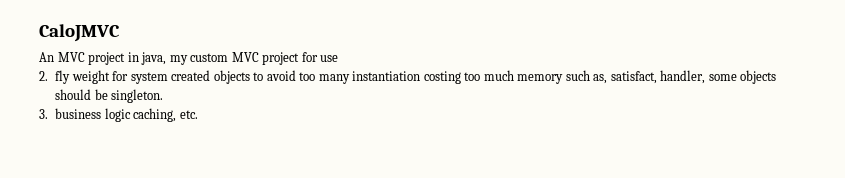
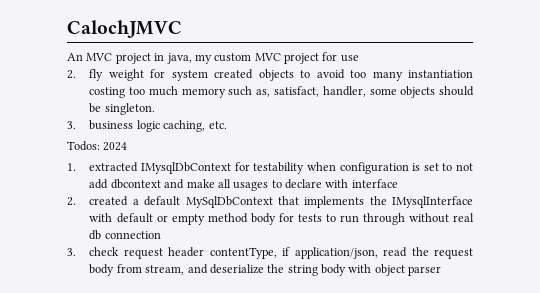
[39,24,120,42] CaloJMVC -> [67,20,182,38] CalochJMVC
(198, 114) none -> [67,141,128,151] [67,162,473,174] [89,179,398,191] [67,196,474,208] [89,213,475,225] [89,230,161,240] [67,247,473,259] [89,264,442,276] // Todos: 2024 // 1. extracted IMysqlDbContext for testability when configuration is set to not add dbcontext and make all usages to declare with interface // 2. created a default MySqlDbContext that implements the IMysqlInterface with default or empty method body for tests to run through without real db connection // 3. check request header contentType, if application/json, read the request body from stream, and deserialize the string body with object parser

